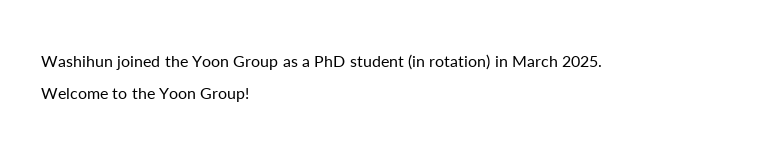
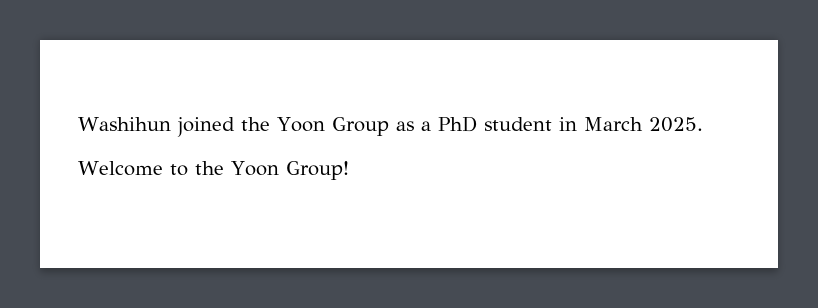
[407,54,491,70] (in rotation) -> (552, 124) none

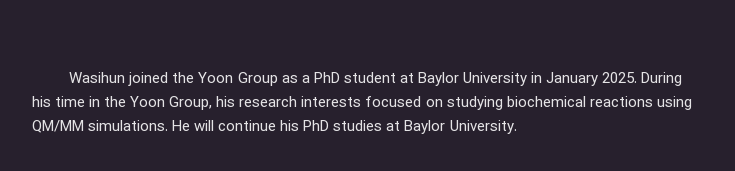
[78,117,171,131] Washihun -> [69,72,126,83] Wasihun
[558,117,703,132] [78,161,349,180] in March 2025. // Welcome to the Yoon Group! -> [399,72,683,86] [32,96,692,110] [32,120,517,134] at Baylor University in January 2025. During his time in the Yoon Group, his research interests focused on studying biochemical reactions using QM/MM simulations. He will continue his PhD studies at Baylor University.

